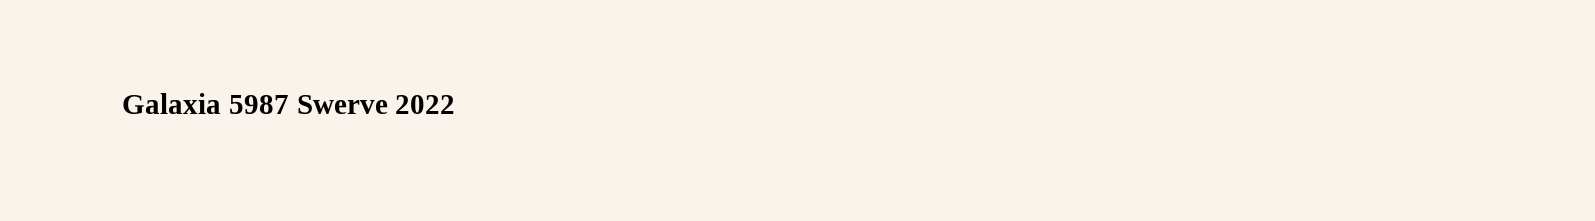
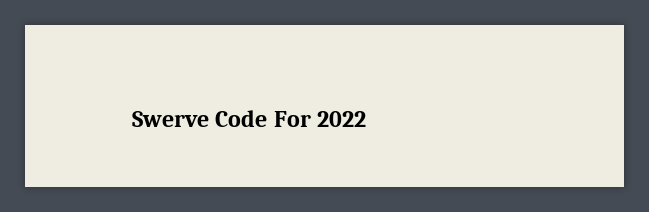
[122,93,388,114] Galaxia 5987 Swerve -> [132,110,311,127] Swerve Code For

